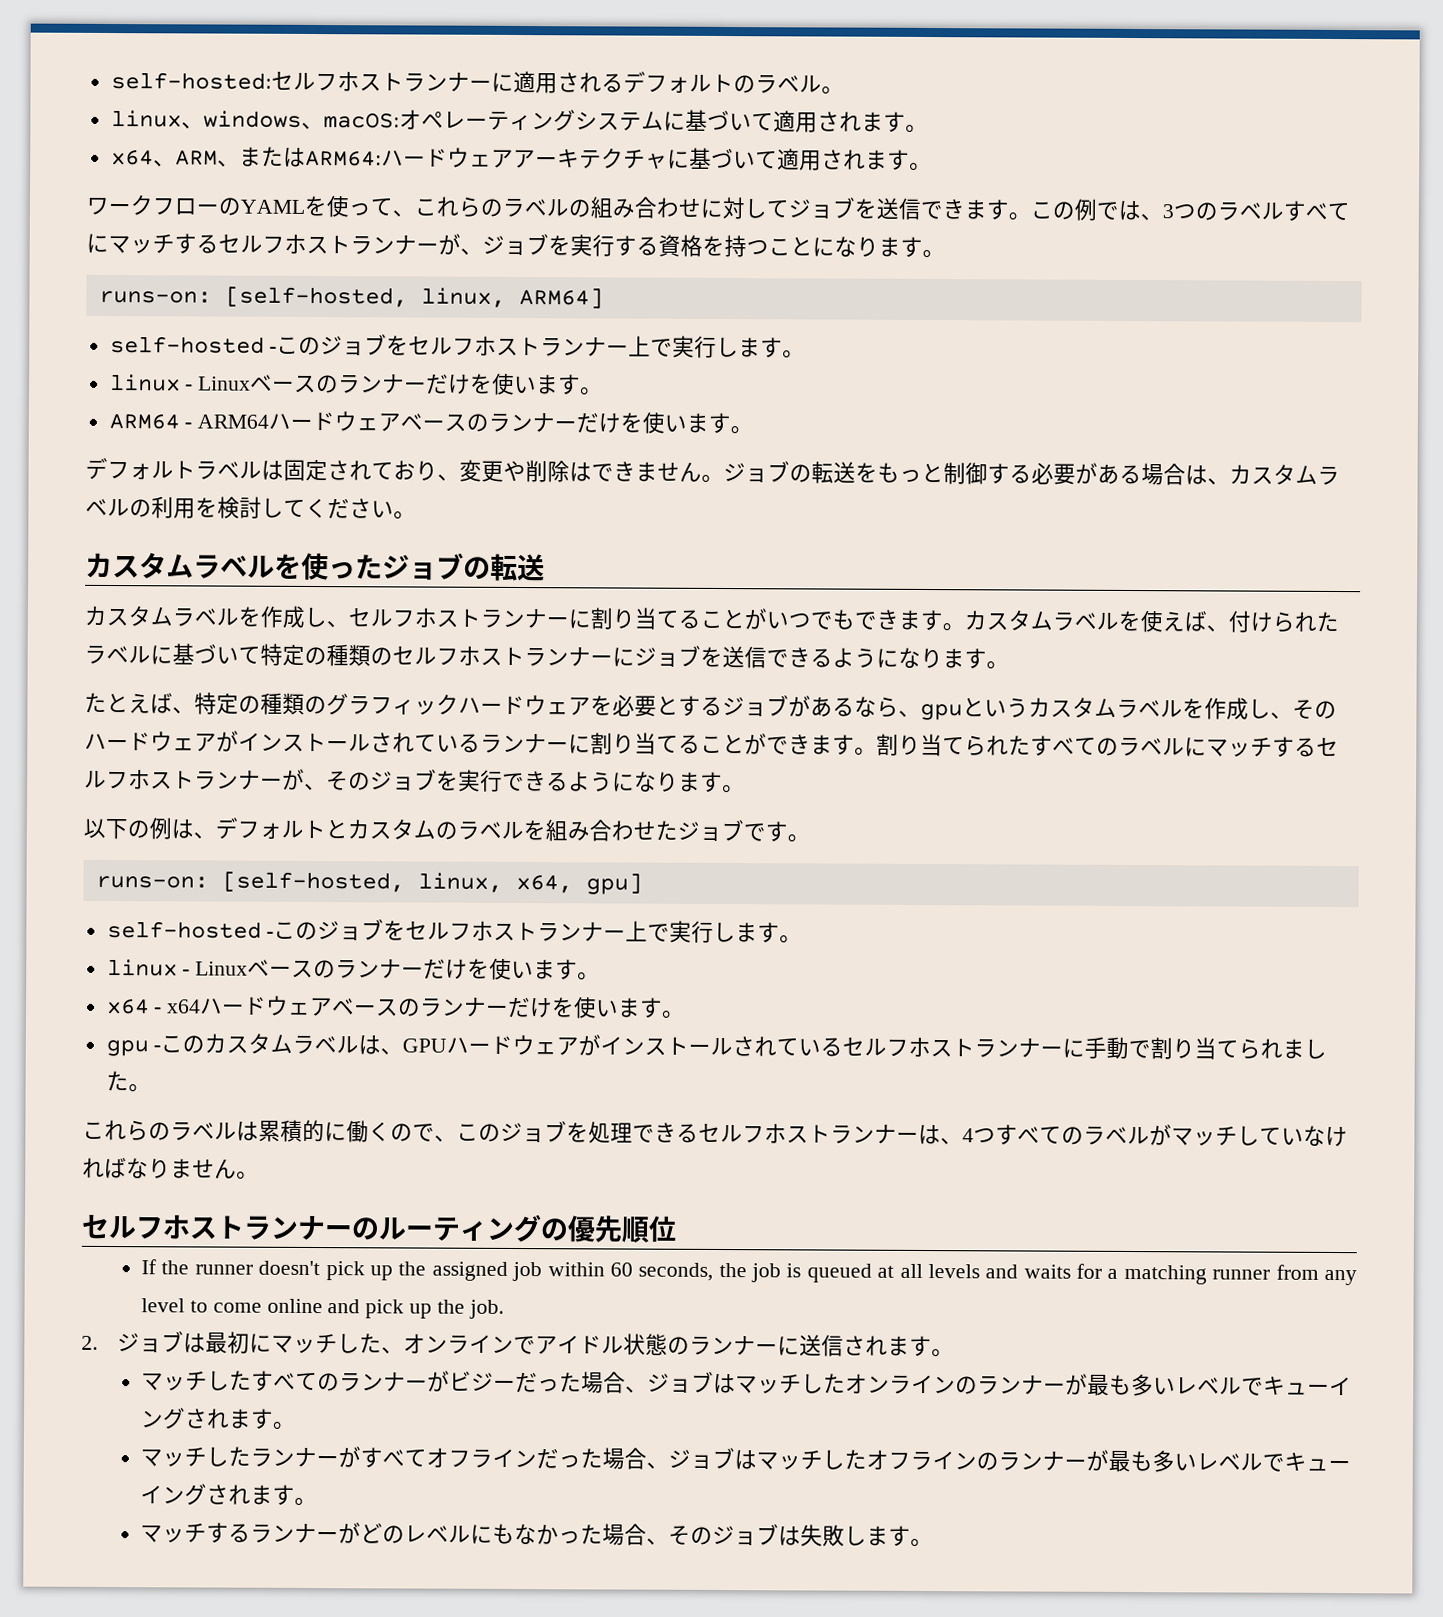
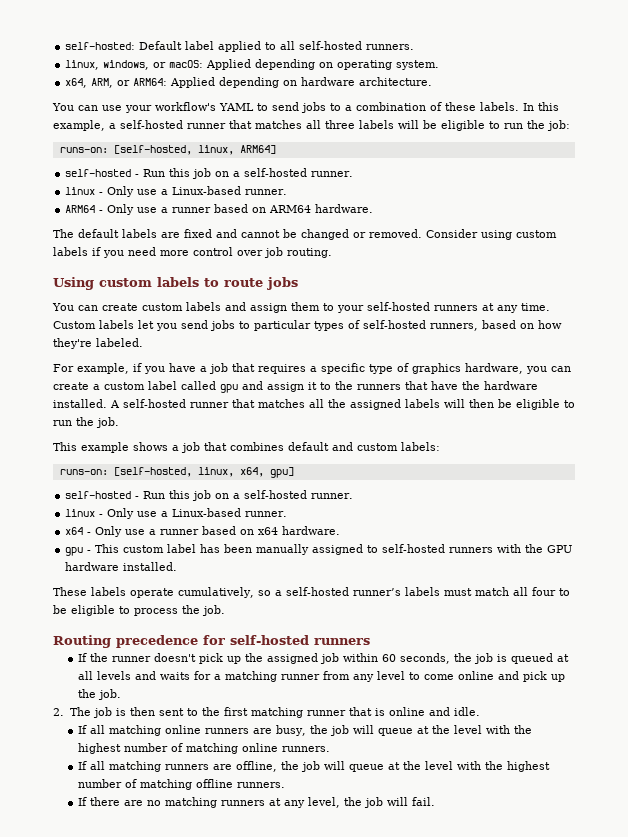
[270,70,844,95] [110,109,928,133] [110,146,932,172] [86,195,1350,221] [86,233,945,259] セルフホストランナーに適用されるデフォルトのラベル。 // linux、windows、macOS:オペレーティングシステムに基づいて適用されます。 // x64、ARM、またはARM64:ハードウェアアーキテクチャに基づいて適用されます。 // ワークフローのYAMLを使って、これらのラベルの組み合わせに対してジョブを送信できます。この例では、3つのラベルすべてにマッチするセルフホストランナーが、ジョブを実行する資格を持つことになります。 -> [139,41,415,52] [65,59,440,70] [65,77,433,88] [52,102,559,113] [53,120,570,131] Default label applied to all self-hosted runners. // linux, windows, or macOS: Applied depending on operating system. // x64, ARM, or ARM64: Applied depending on hardware architecture. // You can use your workflow's YAML to send jobs to a combination of these labels. In this example, a self-hosted runner that matches all three labels will be eligible to run the job:
[276,334,806,359] [109,372,604,396] [108,411,754,435] [85,457,1340,486] [85,496,416,520] [85,552,545,582] [84,605,1339,633] [84,643,1009,670] [84,692,1337,721] [84,730,1339,757] [84,768,745,794] [83,817,810,843] このジョブをセルフホストランナー上で実行します。 // linux - Linuxベースのランナーだけを使います。 // ARM64 - ARM64ハードウェアベースのランナーだけを使います。 // デフォルトラベルは固定されており、変更や削除はできません。ジョブの転送をもっと制御する必要がある場合は、カスタムラベルの利用を検討してください。 // カスタムラベルを使ったジョブの転送 // カスタムラベルを作成し、セルフホストランナーに割り当てることがいつでもできます。カスタムラベルを使えば、付けられたラベルに基づいて特定の種類のセルフホストランナーにジョブを送信できるようになります。 // たとえば、特定の種類のグラフィックハードウェアを必要とするジョブがあるなら、gpuというカスタムラベルを作成し、そのハードウェアがインストールされているランナーに割り当てることができます。割り当てられたすべてのラベルにマッチするセルフホストランナーが、そのジョブを実行できるようになります。 // 以下の例は、デフォルトとカスタムのラベルを組み合わせたジョブです。 -> [143,168,354,179] [65,186,288,197] [65,204,374,215] [53,229,557,240] [53,247,332,258] [53,277,298,290] [52,302,550,313] [53,320,562,331] [53,338,143,349] [53,363,571,374] [53,381,538,393] [53,399,575,410] [53,417,119,428] [53,442,440,453] Run this job on a self-hosted runner. // linux - Only use a Linux-based runner. // ARM64 - Only use a runner based on ARM64 hardware. // The default labels are fixed and cannot be changed or removed. Consider using custom labels if you need more control over job routing. // Using custom labels to route jobs // You can create custom labels and assign them to your self-hosted runners at any time. Custom labels let you send jobs to particular types of self-hosted runners, based on how they're labeled. // For example, if you have a job that requires a specific type of graphics hardware, you can create a custom label called gpu and assign it to the runners that have the hardware installed. A self-hosted runner that matches all the assigned labels will then be eligible to run the job. // This example shows a job that combines default and custom labels:
[273,919,803,944] [106,957,601,981] [105,995,686,1019] [105,1033,1328,1060] [105,1070,151,1093] [82,1119,1348,1148] [82,1156,259,1180] [81,1213,677,1243] このジョブをセルフホストランナー上で実行します。 // linux - Linuxベースのランナーだけを使います。 // x64 - x64ハードウェアベースのランナーだけを使います。 // gpu -このカスタムラベルは、GPUハードウェアがインストールされているセルフホストランナーに手動で割り当てられました。 // これらのラベルは累積的に働くので、このジョブを処理できるセルフホストランナーは、4つすべてのラベルがマッチしていなければなりません。 // セルフホストランナーのルーティングの優先順位 -> [143,490,354,501] [65,508,288,519] [65,526,341,537] [65,544,573,556] [65,562,178,571] [53,587,570,598] [53,605,225,616] [53,635,370,648] Run this job on a self-hosted runner. // linux - Only use a Linux-based runner. // x64 - Only use a runner based on x64 hardware. // gpu - This custom label has been manually assigned to self-hosted runners with the GPU hardware installed. // These labels operate cumulatively, so a self-hosted runner’s labels must match all four to be eligible to process the job. // Routing precedence for self-hosted runners
[117,1331,955,1358] [141,1370,1353,1397] [140,1407,296,1430] [140,1446,1352,1473] [140,1483,318,1507] [140,1522,934,1548] ジョブは最初にマッチした、オンラインでアイドル状態のランナーに送信されます。 // マッチしたすべてのランナーがビジーだった場合、ジョブはマッチしたオンラインのランナーが最も多いレベルでキューイングされます。 // マッチしたランナーがすべてオフラインだった場合、ジョブはマッチしたオフラインのランナーが最も多いレベルでキューイングされます。 // マッチするランナーがどのレベルにもなかった場合、そのジョブは失敗します。 -> [69,707,480,718] [78,725,533,736] [78,743,331,754] [78,761,551,772] [78,779,286,790] [78,797,436,808] The job is then sent to the first matching runner that is online and idle. // If all matching online runners are busy, the job will queue at the level with the highest number of matching online runners. // If all matching runners are offline, the job will queue at the level with the highest number of matching offline runners. // If there are no matching runners at any level, the job will fail.

